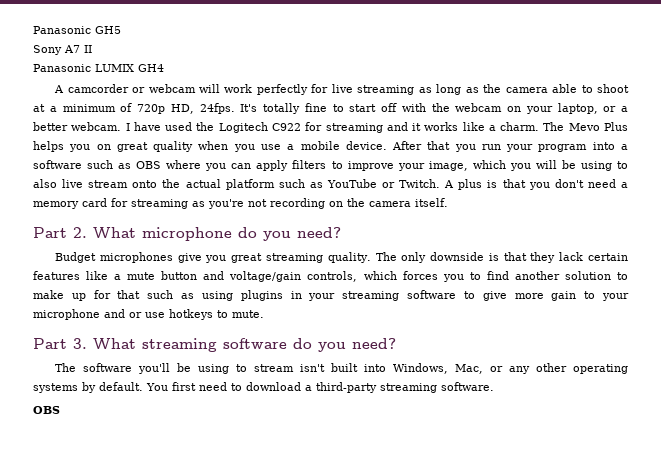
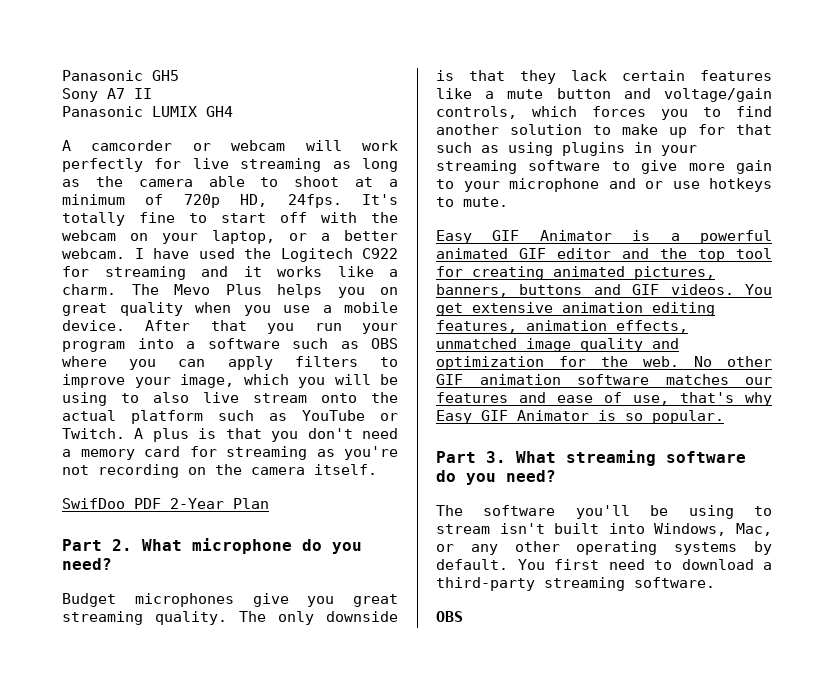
(448, 202) none -> [62,498,269,509] // SwifDoo PDF 2-Year Plan
(264, 314) none -> [436,230,772,244] [436,248,772,262] [436,266,715,280] [436,284,772,297] [436,302,715,316] [436,320,688,333] [436,338,679,352] [436,356,772,370] [436,374,772,385] [436,392,772,406] [436,410,724,424] // Easy GIF Animator is a powerful animated GIF editor and the top tool for creating animated pictures, banners, buttons and GIF videos. You get extensive animation editing features, animation effects, unmatched image quality and optimization for the web. No other GIF animation software matches our features and ease of use, that's why Easy GIF Animator is so popular.

